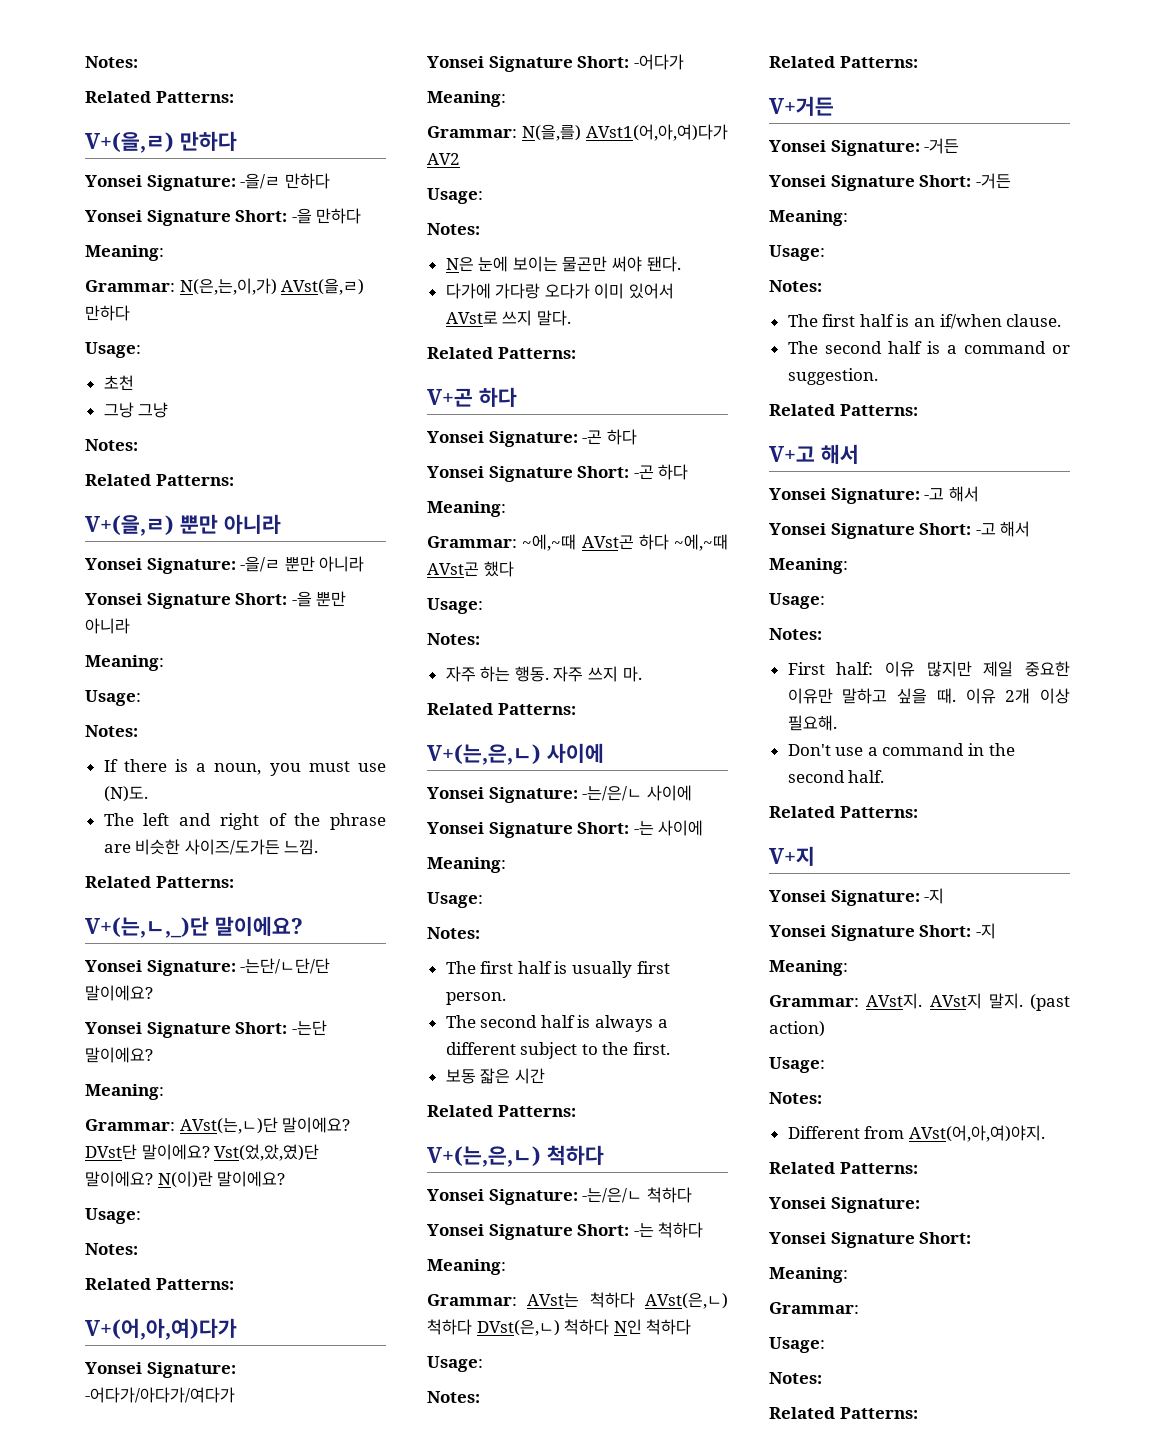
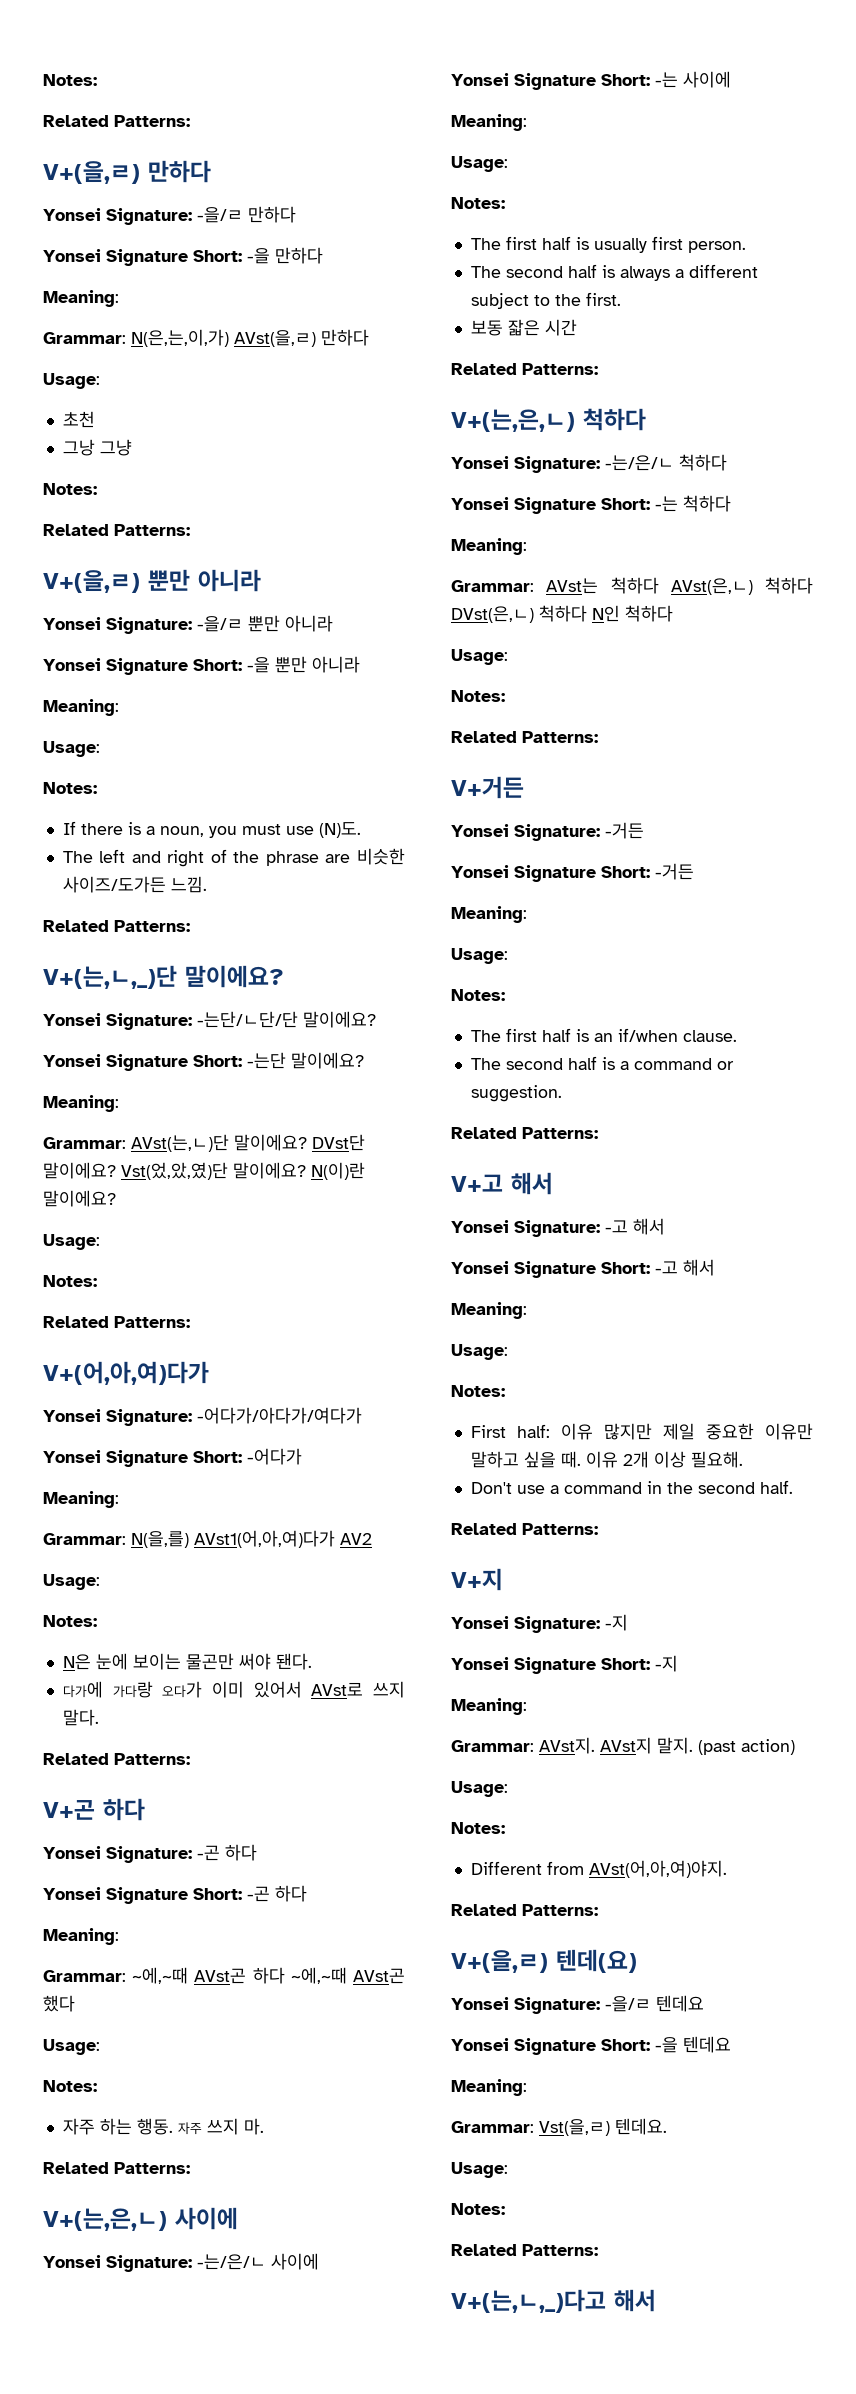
[769,1197,920,1213] [769,1232,972,1248] [769,1267,848,1283] [769,1302,859,1314] [769,1337,825,1353] [769,1372,822,1384] [769,1407,918,1419] // Yonsei Signature: // Yonsei Signature Short: // Meaning: // Grammar: // Usage: // Notes: // Related Patterns: -> [451,1949,637,1973] [451,1995,704,2014] [451,2036,731,2055] [451,2079,527,2096] [451,2118,667,2136] [451,2162,508,2178] [451,2203,505,2215] [451,2244,598,2256] [451,2289,656,2313] // V+(을,ㄹ) 텐데(요) // Yonsei Signature: -을/ㄹ 텐데요 // Yonsei Signature Short: -을 텐데요 // Meaning: // Grammar: Vst(을,ㄹ) 텐데요. // Usage: // Notes: // Related Patterns: // V+(는,ㄴ,_)다고 해서

